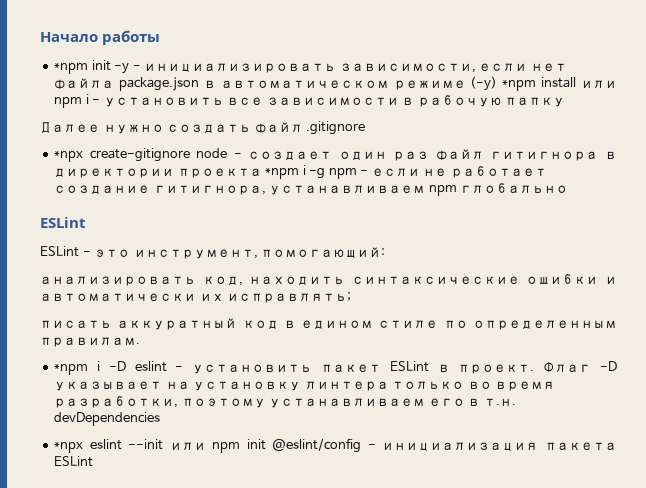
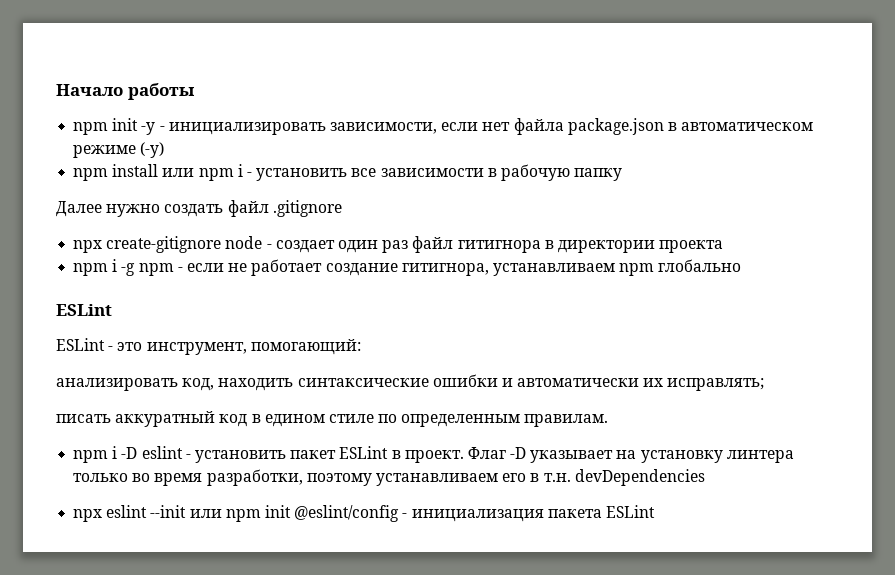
[54,63,89,74] *npm -> [73,122,109,135] npm
[502,80,537,91] *npm -> [73,168,109,181] // npm
[54,151,84,162] *npx -> [73,240,103,253] npx
[265,168,300,179] *npm -> [73,263,109,276] // npm
[54,364,89,375] *npm -> [73,450,109,463] npm
[54,442,84,453] *npx -> [73,509,103,522] npx

